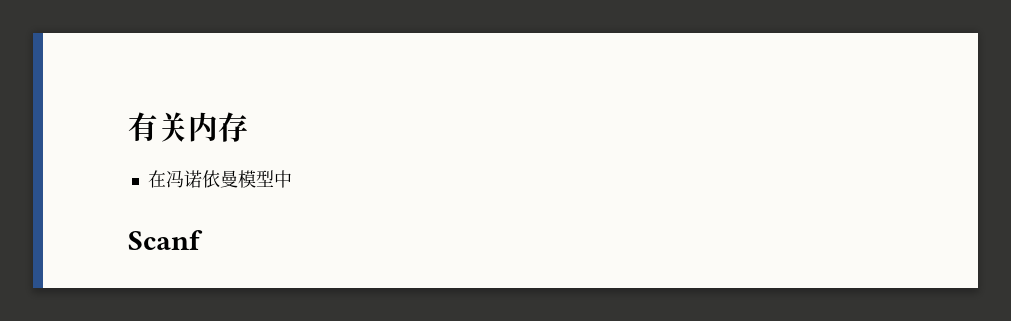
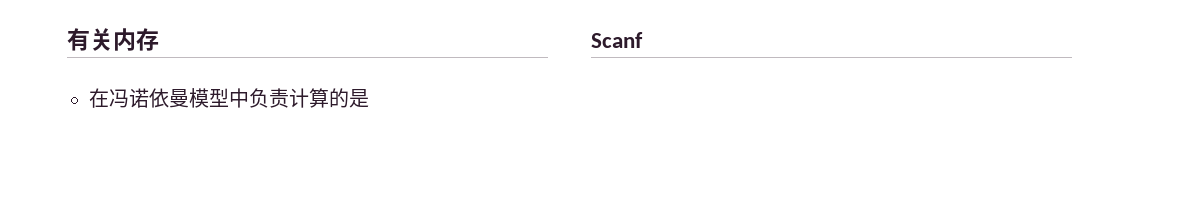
(292, 179) none -> [249,88,369,108] 负责计算的是

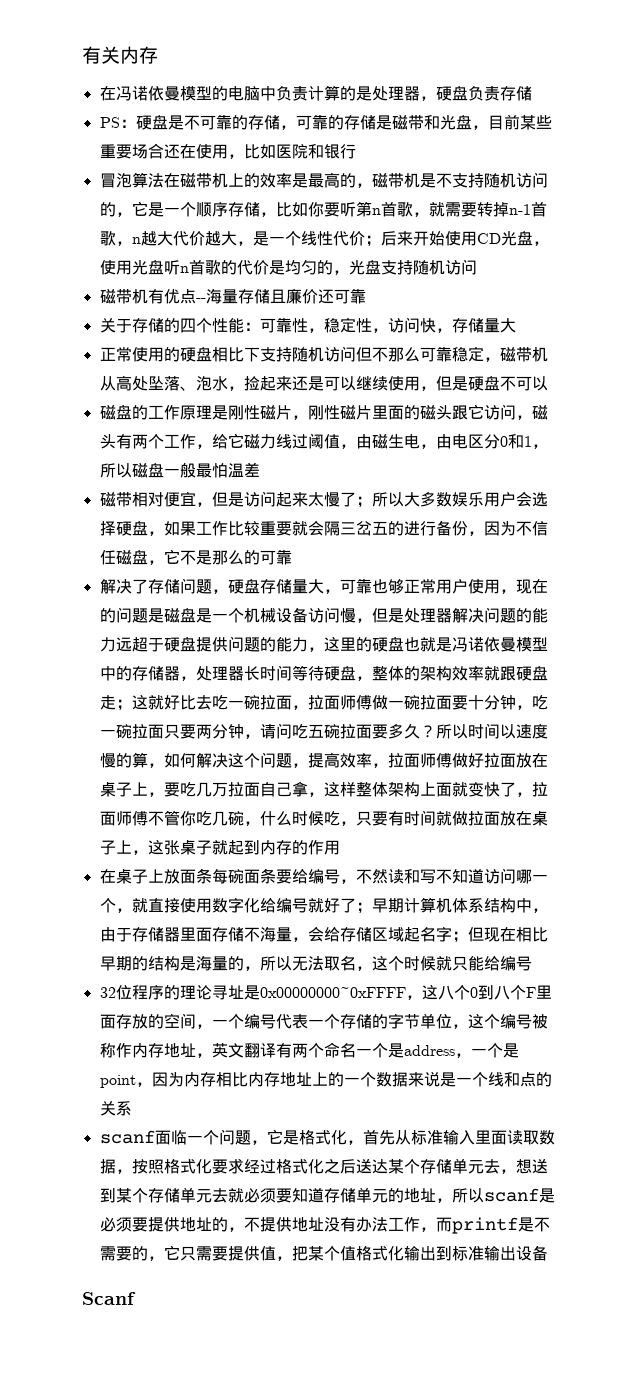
(229, 97) none -> [211,86,260,101] 的电脑
(369, 98) none -> [371,85,532,101] [99,114,552,130] [99,143,356,159] [99,172,548,188] [99,201,547,217] [99,231,549,247] [99,259,477,275] [99,288,366,304] [99,317,516,333] [99,346,548,362] [99,375,548,391] [99,404,548,420] [99,433,548,449] [99,462,260,478] [99,491,548,508] [99,520,548,536] [99,549,292,565] [99,578,548,594] [99,607,548,623] [99,636,548,652] [99,665,548,681] [99,695,548,711] [99,723,548,739] [99,752,548,768] [99,781,548,797] [99,810,548,826] [99,840,340,855] [99,868,548,884] [99,897,548,914] [99,926,548,943] [99,955,532,971] [99,985,552,1000] [99,1013,548,1029] [99,1042,519,1058] [99,1071,552,1088] [99,1101,132,1116] [99,1129,555,1145] [99,1158,548,1174] [99,1187,555,1203] [99,1217,550,1234] [99,1245,548,1261] 处理器，硬盘负责存储 // PS：硬盘是不可靠的存储，可靠的存储是磁带和光盘，目前某些重要场合还在使用，比如医院和银行 // 冒泡算法在磁带机上的效率是最高的，磁带机是不支持随机访问的，它是一个顺序存储，比如你要听第n首歌，就需要转掉n-1首歌，n越大代价越大，是一个线性代价；后来开始使用CD光盘，使用光盘听n首歌的代价是均匀的，光盘支持随机访问 // 磁带机有优点--海量存储且廉价还可靠 // 关于存储的四个性能：可靠性，稳定性，访问快，存储量大 // 正常使用的硬盘相比下支持随机访问但不那么可靠稳定，磁带机从高处坠落、泡水，捡起来还是可以继续使用，但是硬盘不可以 // 磁盘的工作原理是刚性磁片，刚性磁片里面的磁头跟它访问，磁头有两个工作，给它磁力线过阈值，由磁生电，由电区分0和1，所以磁盘一般最怕温差 // 磁带相对便宜，但是访问起来太慢了；所以大多数娱乐用户会选择硬盘，如果工作比较重要就会隔三岔五的进行备份，因为不信任磁盘，它不是那么的可靠 // 解决了存储问题，硬盘存储量大，可靠也够正常用户使用，现在的问题是磁盘是一个机械设备访问慢，但是处理器解决问题的能力远超于硬盘提供问题的能力，这里的硬盘也就是冯诺依曼模型中的存储器，处理器长时间等待硬盘，整体的架构效率就跟硬盘走；这就好比去吃一碗拉面，拉面师傅做一碗拉面要十分钟，吃一碗拉面只要两分钟，请问吃五碗拉面要多久？所以时间以速度慢的算，如何解决这个问题，提高效率，拉面师傅做好拉面放在桌子上，要吃几万拉面自己拿，这样整体架构上面就变快了，拉面师傅不管你吃几碗，什么时候吃，只要有时间就做拉面放在桌子上，这张桌子就起到内存的作用 // 在桌子上放面条每碗面条要给编号，不然读和写不知道访问哪一个，就直接使用数字化给编号就好了；早期计算机体系结构中，由于存储器里面存储不海量，会给存储区域起名字；但现在相比早期的结构是海量的，所以无法取名，这个时候就只能给编号 // 32位程序的理论寻址是0x00000000~0xFFFF，这八个0到八个F里面存放的空间，一个编号代表一个存储的字节单位，这个编号被称作内存地址，英文翻译有两个命名一个是address，一个是point，因为内存相比内存地址上的一个数据来说是一个线和点的关系 // scanf面临一个问题，它是格式化，首先从标准输入里面读取数据，按照格式化要求经过格式化之后送达某个存储单元去，想送到某个存储单元去就必须要知道存储单元的地址，所以scanf是必须要提供地址的，不提供地址没有办法工作，而printf是不需要的，它只需要提供值，把某个值格式化输出到标准输出设备

